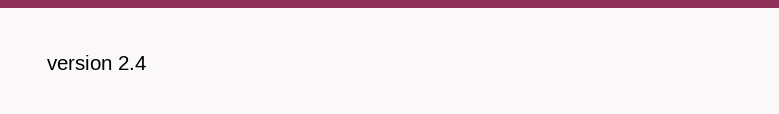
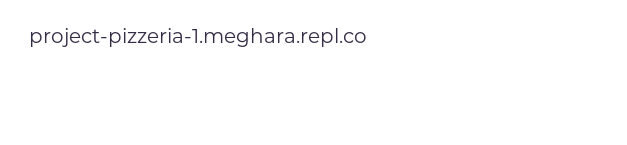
[47,55,146,70] version 2.4 -> [29,28,367,47] project-pizzeria-1.meghara.repl.co

